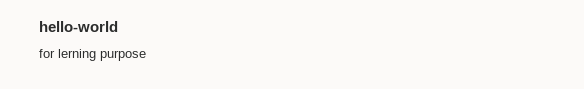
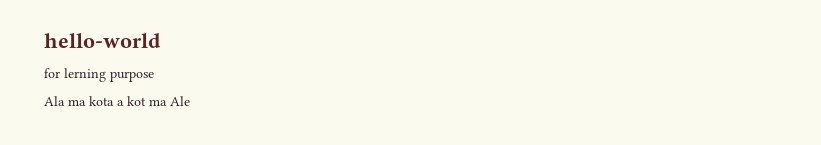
(146, 55) none -> [44,96,190,106] // Ala ma kota a kot ma Ale

